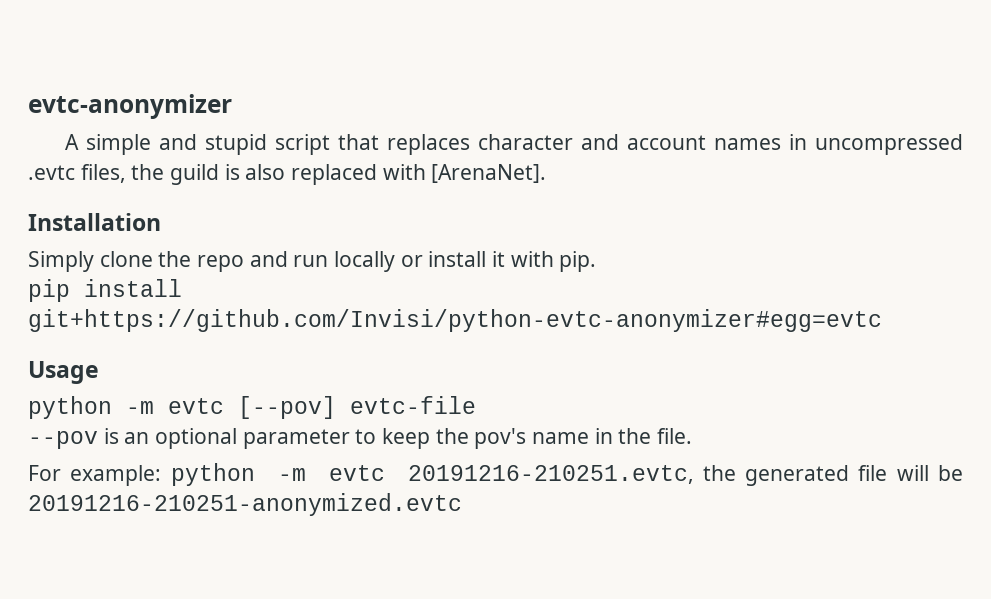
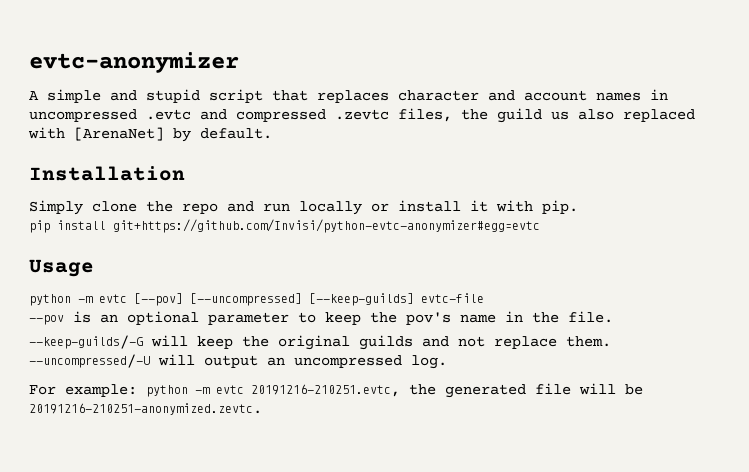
(75, 172) none -> [200,109,389,122] and compressed .zevtc
[224,164,240,180] is -> [551,111,569,120] us
[431,164,547,183] [ArenaNet]. -> [74,127,272,142] [ArenaNet] by default.
(336, 407) none -> [190,293,414,306] [--uncompressed] [--keep-guilds]
(693, 436) none -> [29,335,611,350] [29,354,447,369] // --keep-guilds/-G will keep the original guilds and not replace them. --uncompressed/-U will output an uncompressed log.
[28,493,462,516] 20191216-210251-anonymized.evtc -> [29,403,262,415] 20191216-210251-anonymized.zevtc.

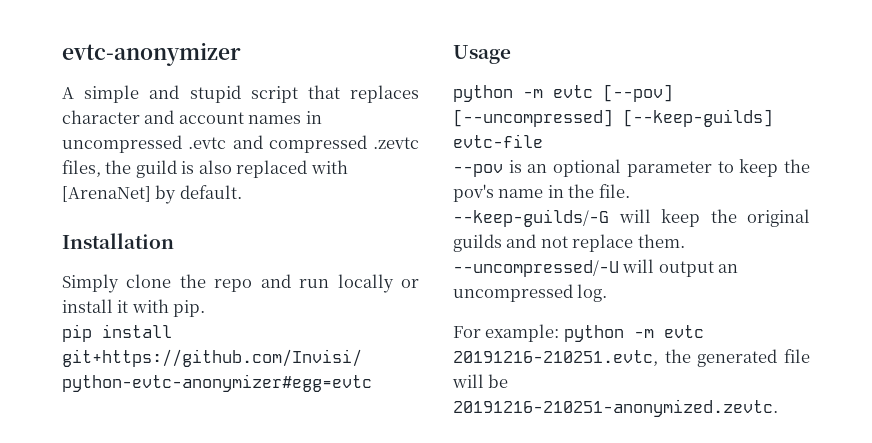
[551,111,569,120] us -> [181,161,195,174] is

